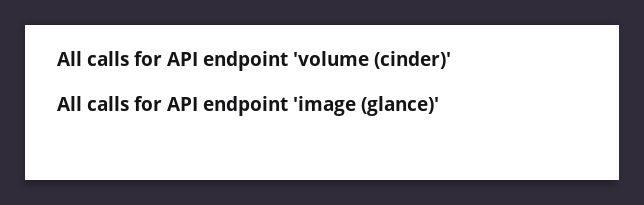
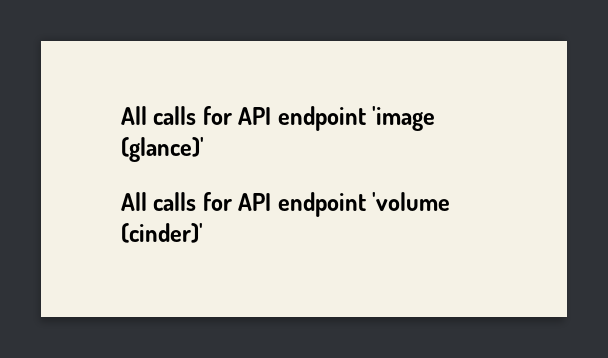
[57,51,451,71] [57,96,439,116] All calls for API endpoint 'volume (cinder)' // All calls for API endpoint 'image (glance)' -> [121,106,436,131] [121,137,204,162] [121,192,451,217] [121,223,203,243] All calls for API endpoint 'image (glance)' // All calls for API endpoint 'volume (cinder)'

